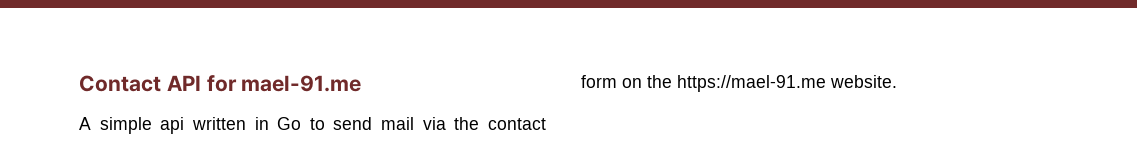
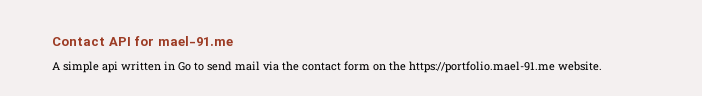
[677,75,826,92] https://mael-91.me -> [409,61,555,73] https://portfolio.mael-91.me

